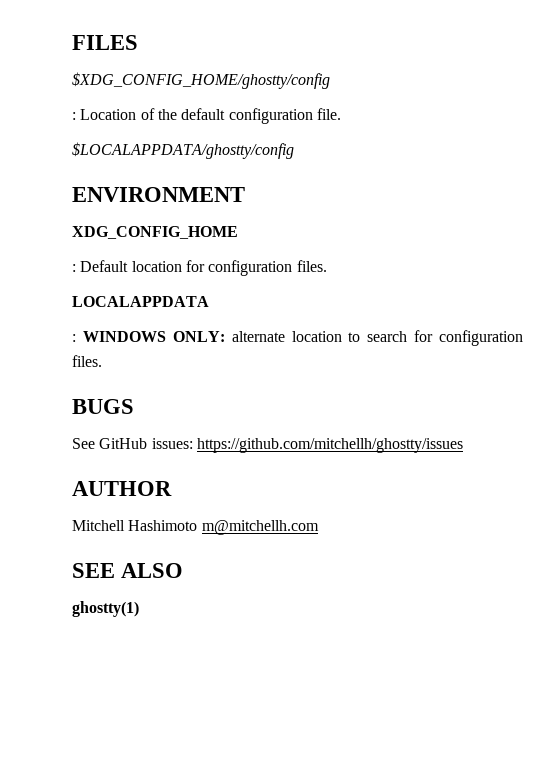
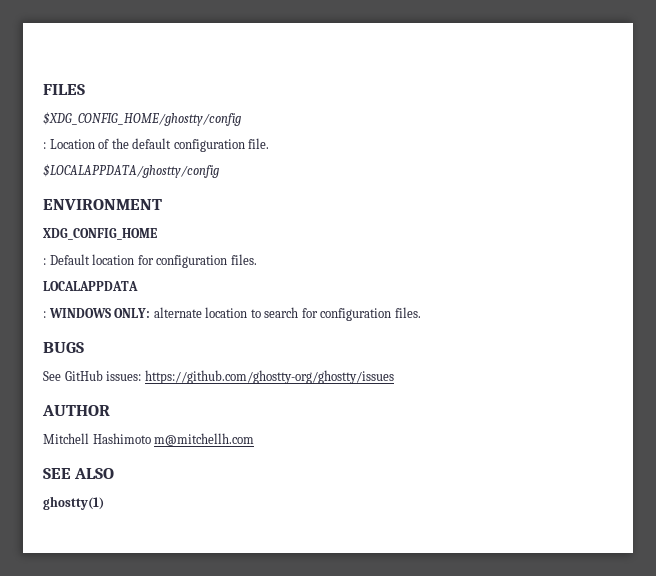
[196,438,463,453] https://github.com/mitchellh/ghostty/issues -> [144,370,394,384] https://github.com/ghostty-org/ghostty/issues

